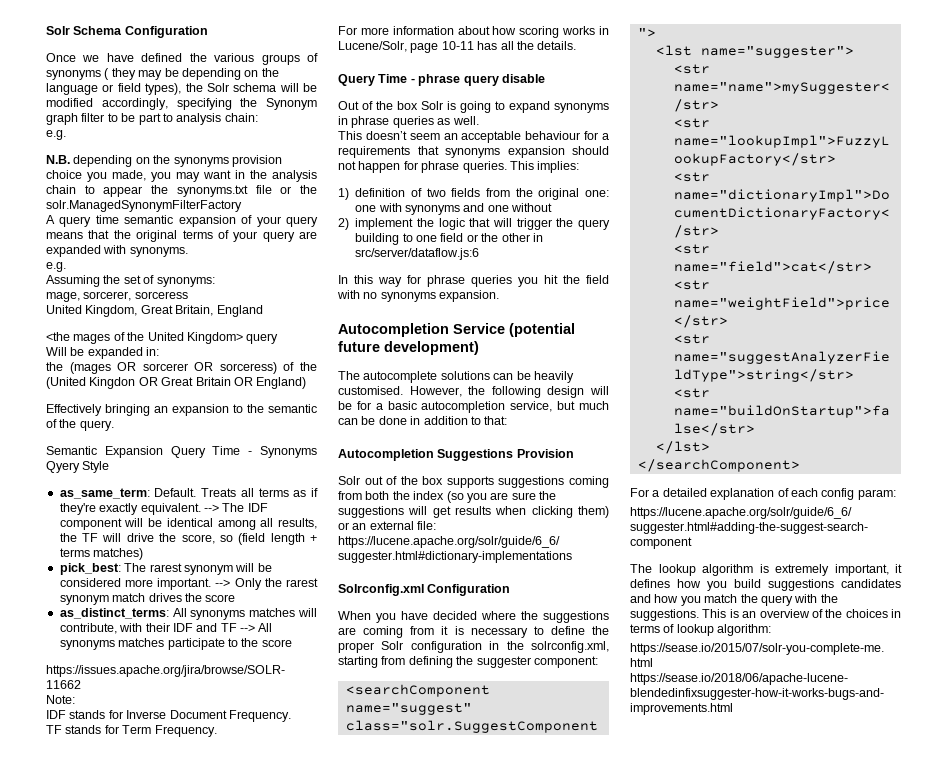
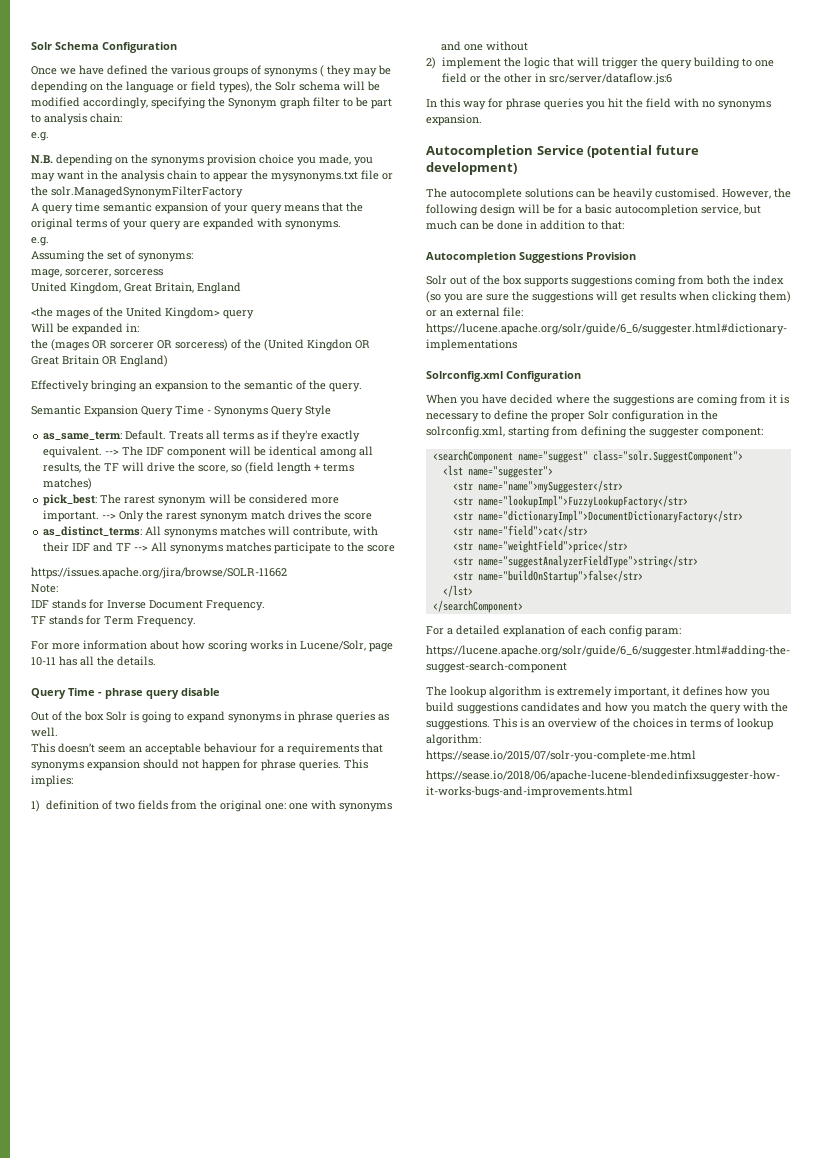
[176,185,248,197] synonyms.txt -> [271,171,358,182] mysynonyms.txt
[46,461,80,473] Qyery -> [271,406,303,417] Query

